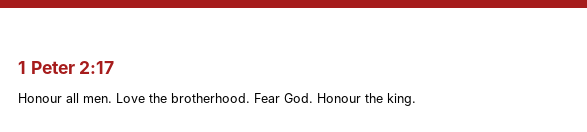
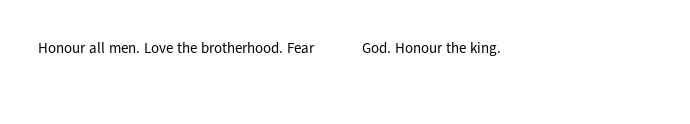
[18,61,115,74] 1 Peter 2:17 // -> (38, 48) none

